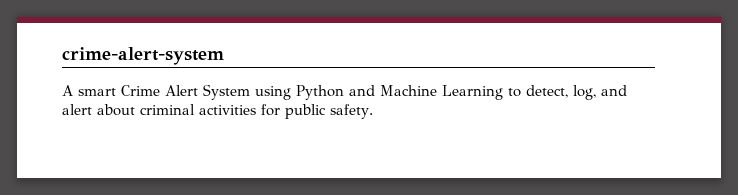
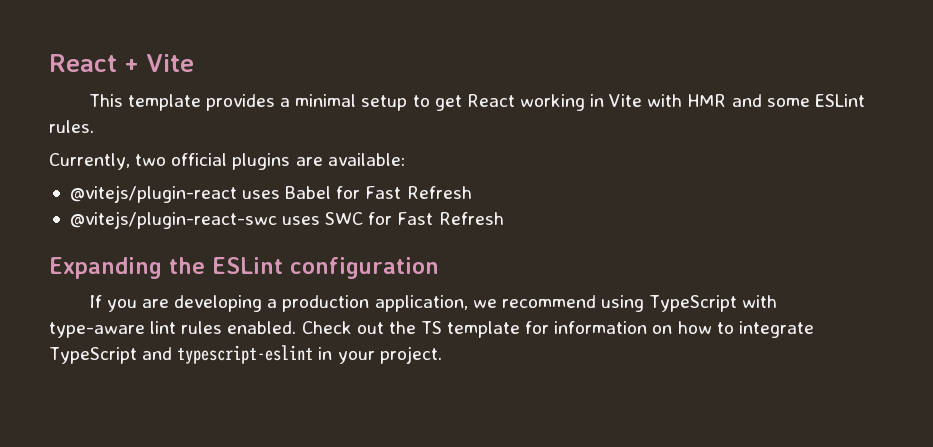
[62,47,224,65] [62,84,627,100] [62,104,373,119] crime-alert-system // A smart Crime Alert System using Python and Machine Learning to detect, log, and alert about criminal activities for public safety. -> [49,54,194,72] [88,94,865,111] [49,120,94,133] [49,153,405,170] [69,185,472,203] [69,211,504,229] [49,257,439,279] [88,295,778,312] [49,321,814,338] [49,345,442,364] React + Vite // This template provides a minimal setup to get React working in Vite with HMR and some ESLint rules. // Currently, two official plugins are available: // @vitejs/plugin-react uses Babel for Fast Refresh // @vitejs/plugin-react-swc uses SWC for Fast Refresh // Expanding the ESLint configuration // If you are developing a production application, we recommend using TypeScript with type-aware lint rules enabled. Check out the TS template for information on how to integrate TypeScript and typescript-eslint in your project.

